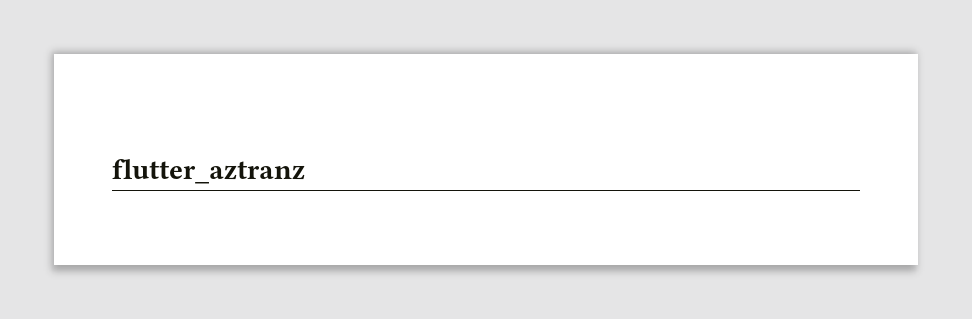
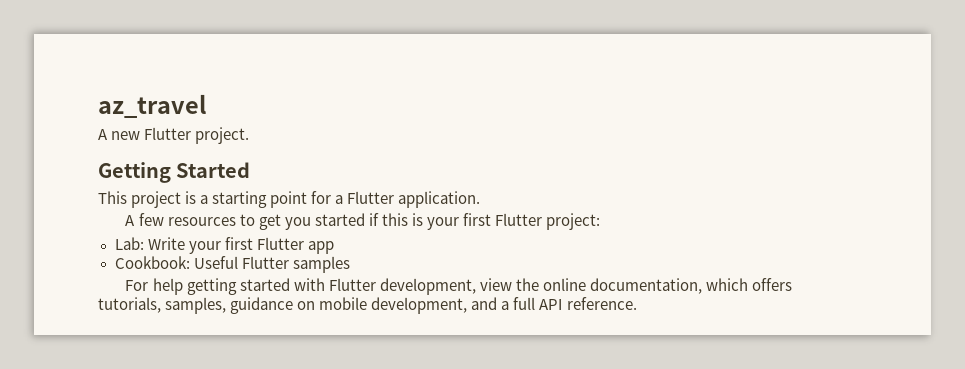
[112,159,305,184] flutter_aztranz -> [98,94,206,118] [98,127,250,144] [98,162,251,183] [98,191,481,208] [125,213,601,230] [114,237,334,254] [114,256,350,273] [125,278,793,295] [98,297,637,314] az_travel // A new Flutter project. // Getting Started // This project is a starting point for a Flutter application. // A few resources to get you started if this is your first Flutter project: // Lab: Write your first Flutter app // Cookbook: Useful Flutter samples // For help getting started with Flutter development, view the online documentation, which offers tutorials, samples, guidance on mobile development, and a full API reference.

